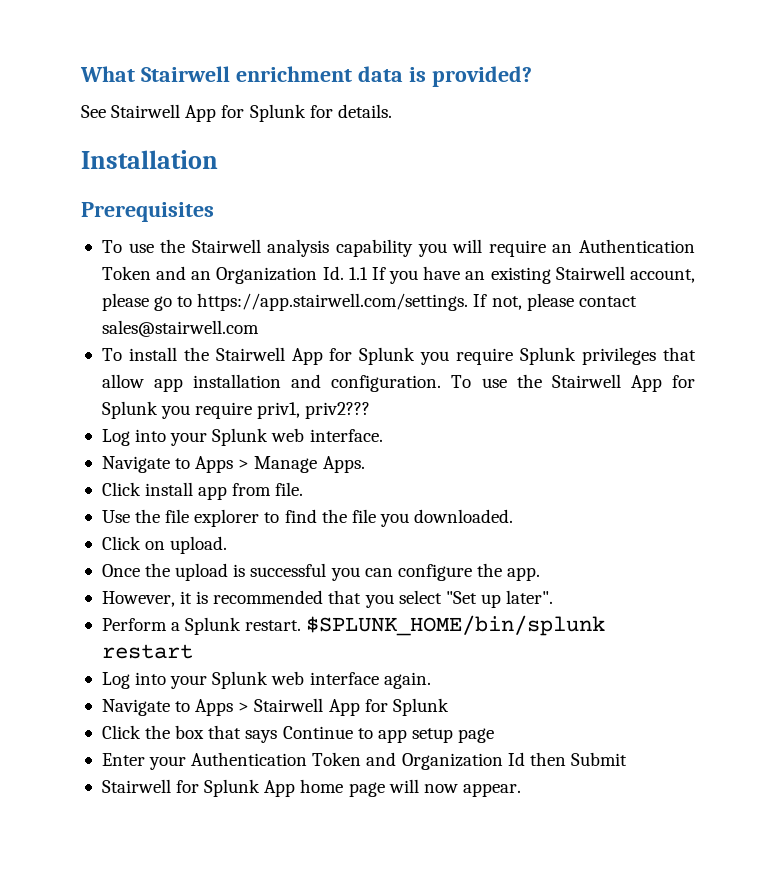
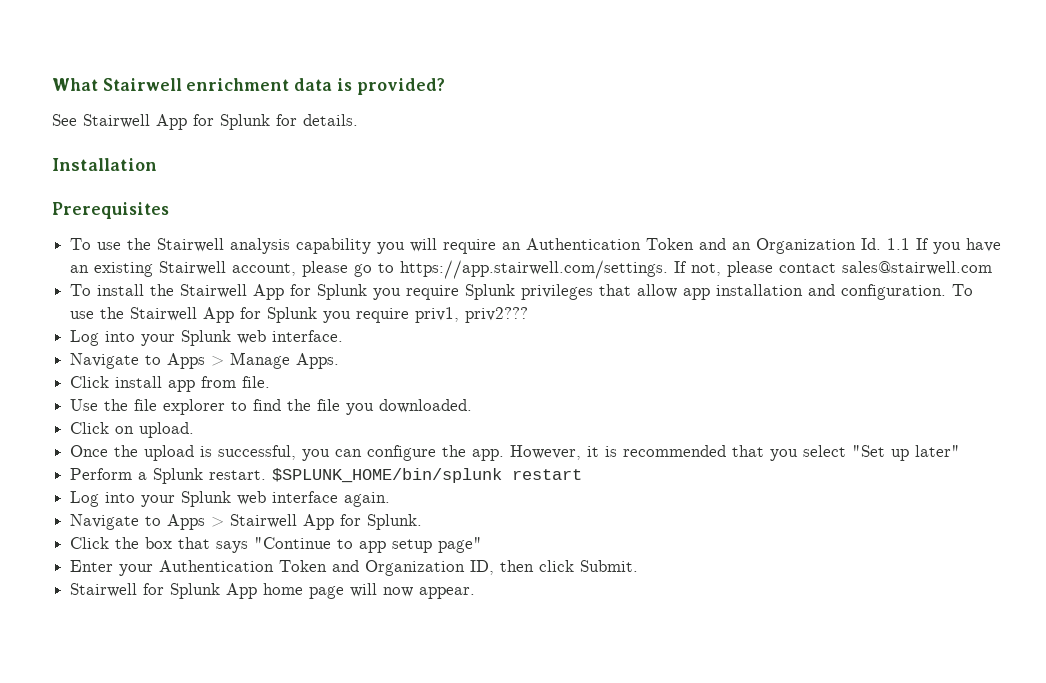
[250,563,327,577] successful -> [218,445,297,460] successful,
(541, 574) // -> (505, 455) none
[506,590,554,604] later". -> [915,445,961,457] later"
[392,698,449,716] Splunk -> [367,514,423,530] Splunk.
[282,726,353,739] Continue -> [254,537,332,549] "Continue
[458,728,495,743] page -> [438,537,483,553] page"
[507,752,627,766] Id then Submit -> [470,560,639,575] ID, then click Submit.

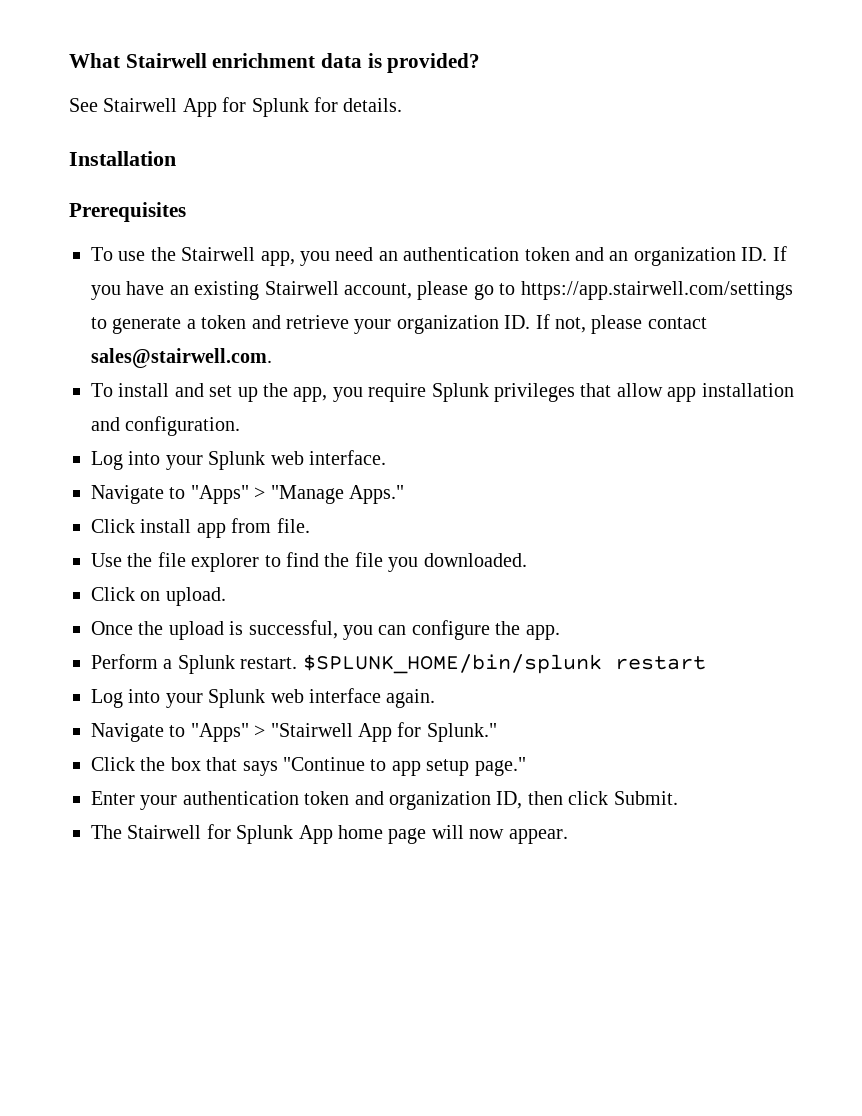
[230,238,911,254] analysis capability you will require an Authentication Token and an Organization Id. 1.1 -> [260,247,768,266] app, you need an authentication token and an organization ID.
[400,260,669,279] https://app.stairwell.com/settings. -> [520,281,793,300] [91,315,531,334] https://app.stairwell.com/settings to generate a token and retrieve your organization ID.
[842,261,993,275] sales@stairwell.com -> [91,348,272,368] sales@stairwell.com.
[150,284,368,300] the Stairwell App for Splunk -> [174,383,328,402] and set up the app,
[952,284,974,296] [70,307,529,323] To use the Stairwell App for Splunk you require priv1, priv2??? -> (241, 426) none
[167,352,340,369] Apps > Manage Apps. -> [190,485,404,504] "Apps" > "Manage Apps."
[510,445,961,461] However, it is recommended that you select "Set up later" -> (560, 632) none
[167,514,423,530] Apps > Stairwell App for Splunk. -> [190,722,497,742] "Apps" > "Stairwell App for Splunk."
[438,537,483,553] page" -> [474,757,526,776] page."
[159,560,466,576] Authentication Token and Organization -> [182,791,491,810] authentication token and organization
(639, 566) none -> [91,825,122,839] The

